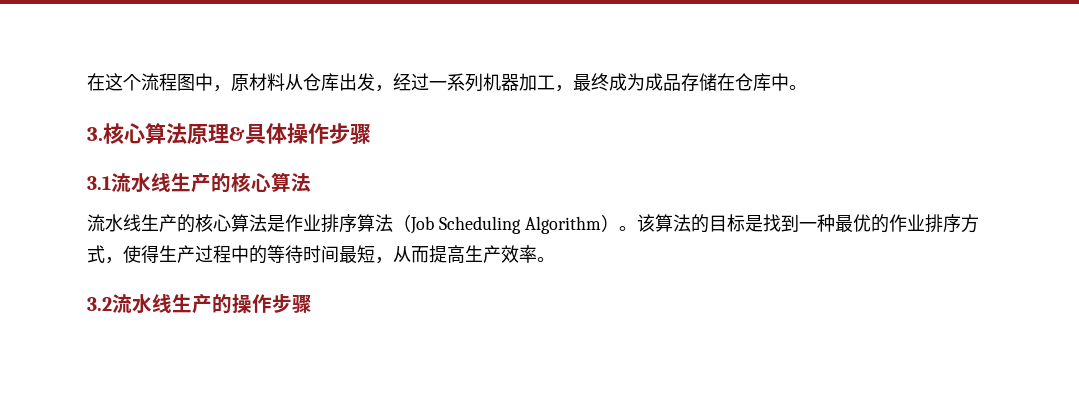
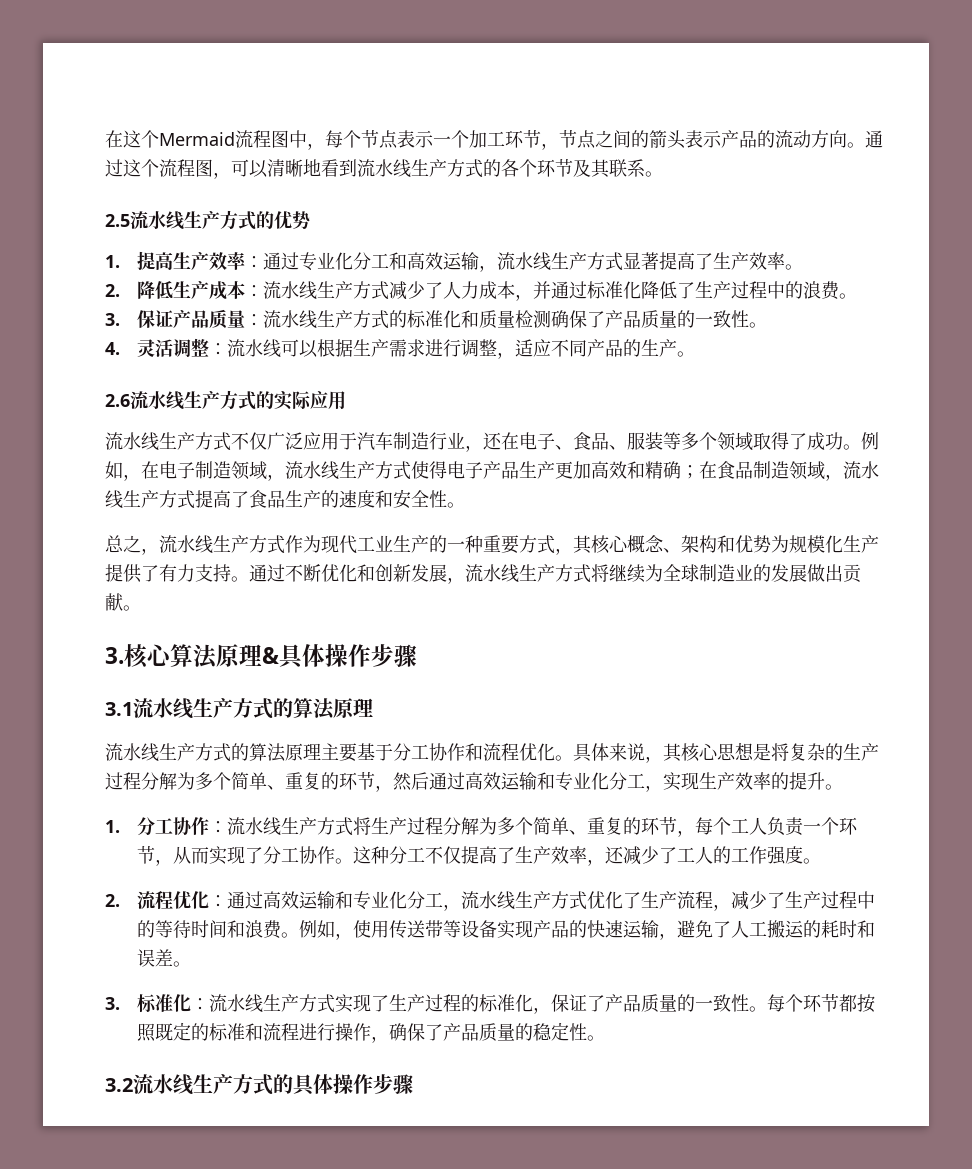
[141,73,789,92] 流程图中，原材料从仓库出发，经过一系列机器加工，最终成为成品存储在仓库中 -> [159,130,883,150] [105,159,663,179] [105,210,310,230] [105,251,804,272] [105,281,858,301] [105,309,768,329] [105,338,696,359] [105,390,346,410] [105,432,879,452] [105,461,879,481] [105,489,465,509] [105,535,879,555] [105,564,862,584] [105,593,123,611] Mermaid流程图中，每个节点表示一个加工环节，节点之间的箭头表示产品的流动方向。通过这个流程图，可以清晰地看到流水线生产方式的各个环节及其联系。 // 2.5流水线生产方式的优势 // 1.提高生产效率：通过专业化分工和高效运输，流水线生产方式显著提高了生产效率。 // 2.降低生产成本：流水线生产方式减少了人力成本，并通过标准化降低了生产过程中的浪费。 // 3.保证产品质量：流水线生产方式的标准化和质量检测确保了产品质量的一致性。 // 4.灵活调整：流水线可以根据生产需求进行调整，适应不同产品的生产。 // 2.6流水线生产方式的实际应用 // 流水线生产方式不仅广泛应用于汽车制造行业，还在电子、食品、服装等多个领域取得了成功。例如，在电子制造领域，流水线生产方式使得电子产品生产更加高效和精确；在食品制造领域，流水线生产方式提高了食品生产的速度和安全性。 // 总之，流水线生产方式作为现代工业生产的一种重要方式，其核心概念、架构和优势为规模化生产提供了有力支持。通过不断优化和创新发展，流水线生产方式将继续为全球制造业的发展做出贡献
[211,172,311,193] [87,214,979,234] [87,245,159,264] 的核心算法 // 流水线生产的核心算法是作业排序算法（Job Scheduling Algorithm）。该算法的目标是找到一种最优的作业排序方式，使得 -> [233,698,373,720] [105,742,879,763] [105,772,843,792] [105,817,859,837] [137,846,822,866] [105,891,786,911] 方式的算法原理 // 流水线生产方式的算法原理主要基于分工协作和流程优化。具体来说，其核心思想是将复杂的生产过程分解为多个简单、重复的环节，然后通过高效运输和专业化分工，实现生产效率的提升。 // 1.分工协作：流水线生产方式将生产过程分解为多个简单、重复的环节，每个工人负责一个环节，从而实现了分工协作。这种分工不仅提高了生产效率，还减少了工人的工作强度。 // 2.流程优化：通过高效运输和专业化分工，流水线生产方式优化了生产流程，减少了
[339,245,537,264] 最短，从而提高生产效率 -> [227,920,876,940] [137,949,192,967] [105,994,876,1014] [137,1022,588,1043] 和浪费。例如，使用传送带等设备实现产品的快速运输，避免了人工搬运的耗时和误差。 // 3.标准化：流水线生产方式实现了生产过程的标准化，保证了产品质量的一致性。每个环节都按照既定的标准和流程进行操作，确保了产品质量的稳定性
[212,294,232,314] 的 -> [233,1074,333,1096] 方式的具体

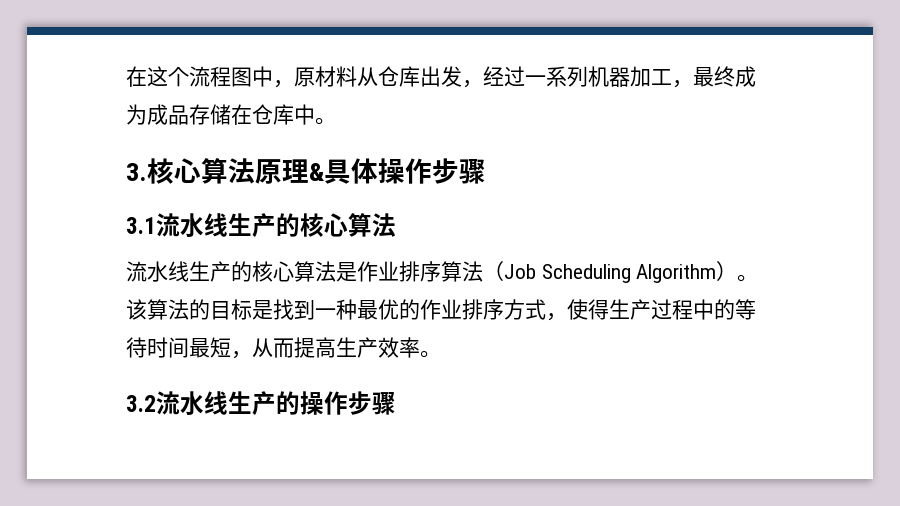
[159,132,235,146] Mermaid -> (189, 77) none
[325,130,883,150] [105,159,663,179] [105,210,310,230] [105,251,804,272] [105,281,858,301] [105,309,768,329] [105,338,696,359] [105,390,346,410] [105,432,879,452] [105,461,879,481] [105,489,465,509] [105,535,879,555] [105,564,862,584] [105,593,123,611] 每个节点表示一个加工环节，节点之间的箭头表示产品的流动方向。通过这个流程图，可以清晰地看到流水线生产方式的各个环节及其联系。 // 2.5流水线生产方式的优势 // 1.提高生产效率：通过专业化分工和高效运输，流水线生产方式显著提高了生产效率。 // 2.降低生产成本：流水线生产方式减少了人力成本，并通过标准化降低了生产过程中的浪费。 // 3.保证产品质量：流水线生产方式的标准化和质量检测确保了产品质量的一致性。 // 4.灵活调整：流水线可以根据生产需求进行调整，适应不同产品的生产。 // 2.6流水线生产方式的实际应用 // 流水线生产方式不仅广泛应用于汽车制造行业，还在电子、食品、服装等多个领域取得了成功。例如，在电子制造领域，流水线生产方式使得电子产品生产更加高效和精确；在食品制造领域，流水线生产方式提高了食品生产的速度和安全性。 // 总之，流水线生产方式作为现代工业生产的一种重要方式，其核心概念、架构和优势为规模化生产提供了有力支持。通过不断优化和创新发展，流水线生产方式将继续为全球制造业的发展做出贡献 -> [294,66,756,88] [126,104,315,125] 原材料从仓库出发，经过一系列机器加工，最终成为成品存储在仓库中
[233,698,373,720] [105,742,879,763] [105,772,843,792] [105,817,859,837] [137,846,822,866] [105,891,786,911] 方式的算法原理 // 流水线生产方式的算法原理主要基于分工协作和流程优化。具体来说，其核心思想是将复杂的生产过程分解为多个简单、重复的环节，然后通过高效运输和专业化分工，实现生产效率的提升。 // 1.分工协作：流水线生产方式将生产过程分解为多个简单、重复的环节，每个工人负责一个环节，从而实现了分工协作。这种分工不仅提高了生产效率，还减少了工人的工作强度。 // 2.流程优化：通过高效运输和专业化分工，流水线生产方式优化了生产流程，减少了 -> [276,213,396,237] [126,261,759,283] [126,299,609,321] 的核心算法 // 流水线生产的核心算法是作业排序算法（Job Scheduling Algorithm）。该算法的目标是找到一种最优的作业排序方式，使得
[227,920,876,940] [137,949,192,967] [105,994,876,1014] [137,1022,588,1043] 和浪费。例如，使用传送带等设备实现产品的快速运输，避免了人工搬运的耗时和误差。 // 3.标准化：流水线生产方式实现了生产过程的标准化，保证了产品质量的一致性。每个环节都按照既定的标准和流程进行操作，确保了产品质量的稳定性 -> [189,337,420,359] 最短，从而提高生产效率
[233,1074,333,1096] 方式的具体 -> [276,391,300,415] 的

